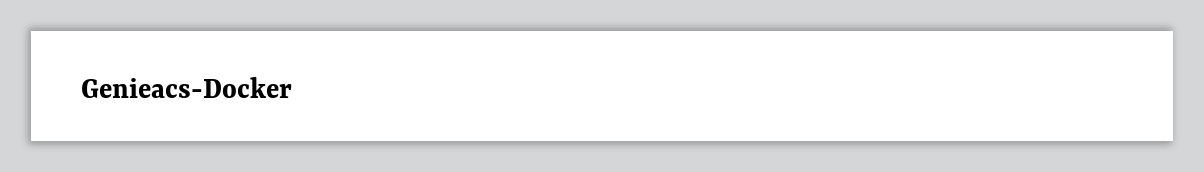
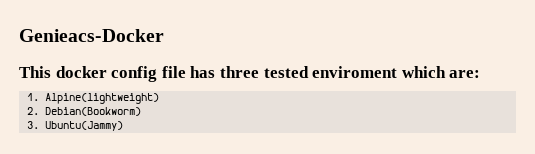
(292, 87) none -> [19,66,481,82] [26,93,159,104] [26,107,141,116] [26,121,123,131] // This docker config file has three tested enviroment which are: // 1. Alpine(lightweight) // 2. Debian(Bookworm) // 3. Ubuntu(Jammy)

